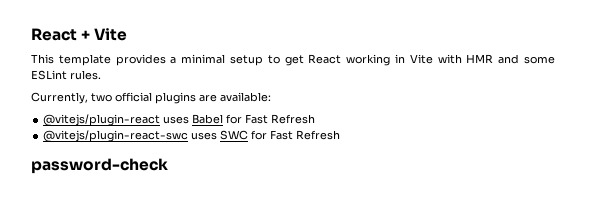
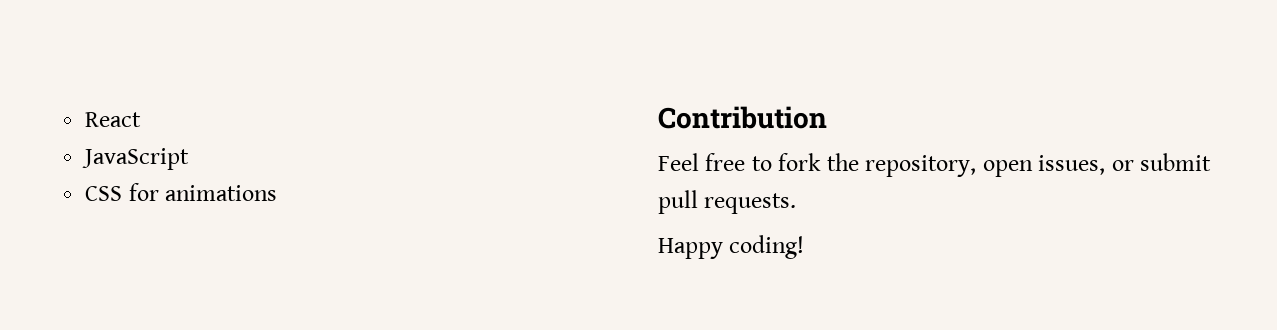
[31,28,128,41] [31,54,556,66] [31,70,101,80] [31,92,271,104] [43,114,316,126] [43,130,341,142] [31,158,168,174] React + Vite // This template provides a minimal setup to get React working in Vite with HMR and some ESLint rules. // Currently, two official plugins are available: // @vitejs/plugin-react uses Babel for Fast Refresh // @vitejs/plugin-react-swc uses SWC for Fast Refresh // password-check -> [85,112,142,127] [82,148,190,170] [85,183,278,201] [658,106,827,129] [658,153,1212,177] [658,190,797,214] [658,235,805,259] React // JavaScript // CSS for animations // Contribution // Feel free to fork the repository, open issues, or submit pull requests. // Happy coding!

